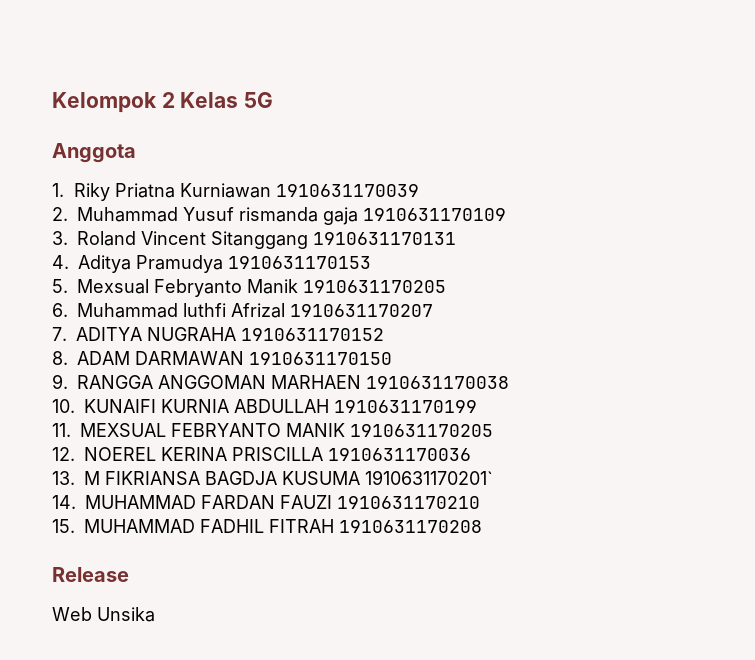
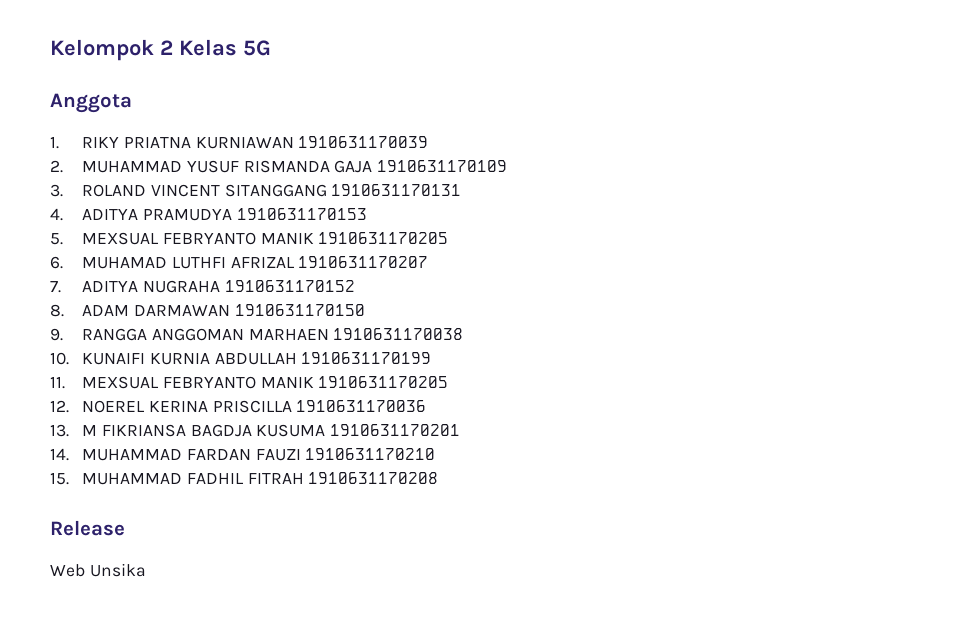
[74,183,272,201] Riky Priatna Kurniawan -> [82,137,294,149] RIKY PRIATNA KURNIAWAN
[77,207,358,225] Muhammad Yusuf rismanda gaja -> [82,160,373,173] MUHAMMAD YUSUF RISMANDA GAJA
[77,231,308,249] Roland Vincent Sitanggang -> [82,184,327,197] ROLAND VINCENT SITANGGANG
[78,255,223,273] Aditya Pramudya -> [82,209,233,221] ADITYA PRAMUDYA
[77,279,298,297] Mexsual Febryanto Manik -> [82,232,314,245] MEXSUAL FEBRYANTO MANIK
[77,303,285,318] Muhammad luthfi Afrizal -> [82,257,295,269] MUHAMAD LUTHFI AFRIZAL
[365,470,493,485] 1910631170201` -> [330,424,461,436] 1910631170201

